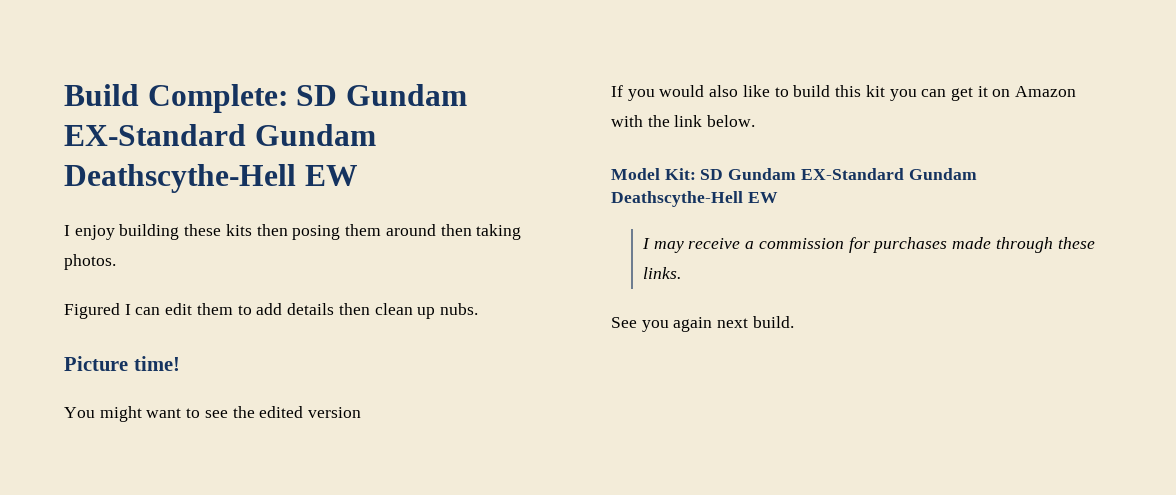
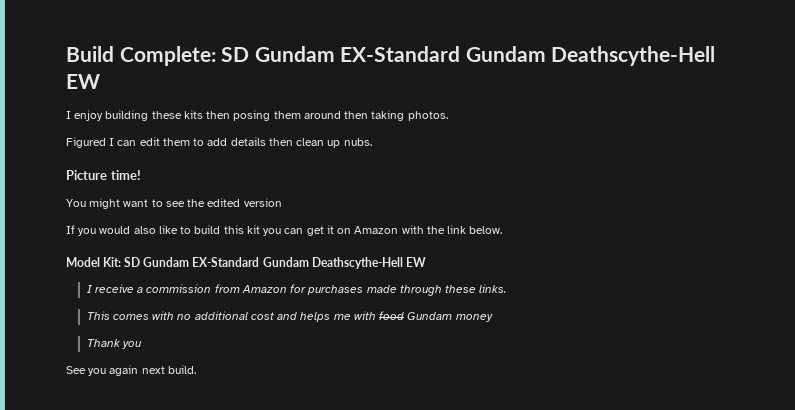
[653,241,684,253] may -> (93, 289) none
(844, 243) none -> [214,284,287,293] from Amazon
(681, 273) none -> [86,311,493,322] [86,339,142,349] // This comes with no additional cost and helps me with food Gundam money // Thank you

